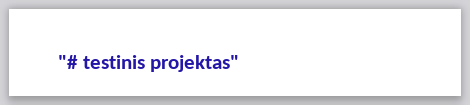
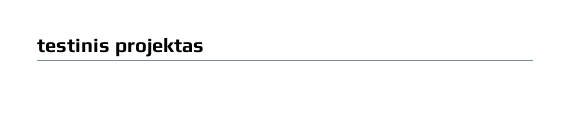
[58,55,240,72] "# testinis projektas" -> [37,38,205,57] testinis projektas

